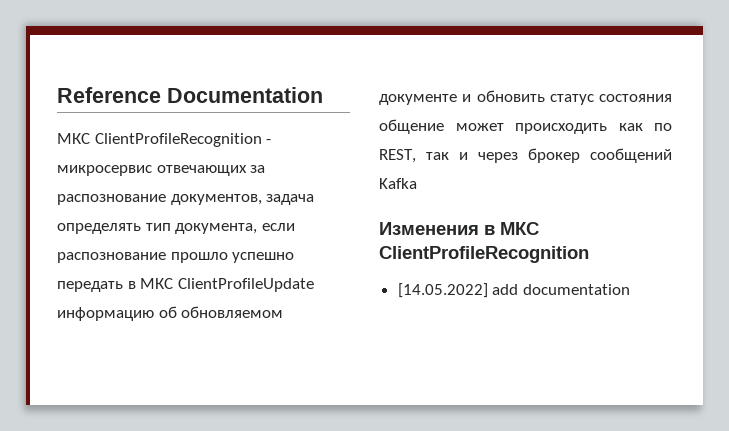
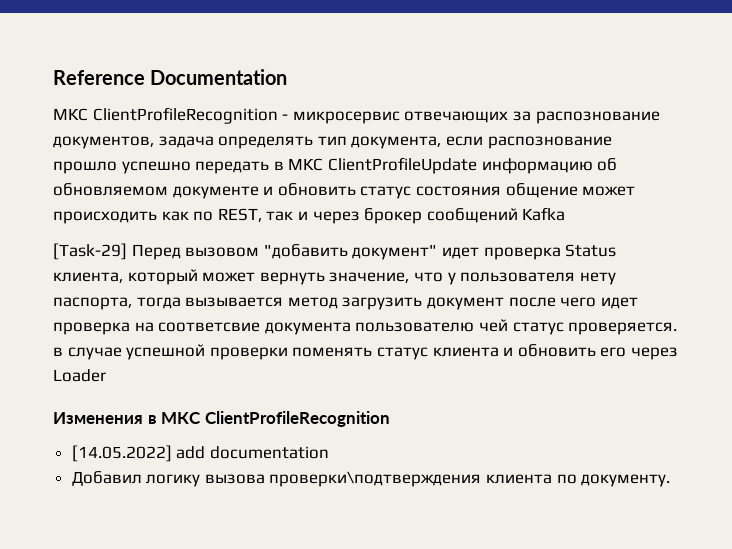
(417, 183) none -> [53,243,617,260] [53,269,616,285] [53,297,638,310] [53,319,678,335] [53,344,678,360] [53,369,106,382] // [Task-29] Перед вызовом "добавить документ" идет проверка Status клиента, который может вернуть значение, что у пользователя нету паспорта, тогда вызывается метод загрузить документ после чего идет проверка на соответсвие документа пользователю чей статус проверяется. в случае успешной проверки поменять статус клиента и обновить его через Loader
(630, 289) none -> [71,471,671,487] // Добавил логику вызова проверки\подтверждения клиента по документу.

